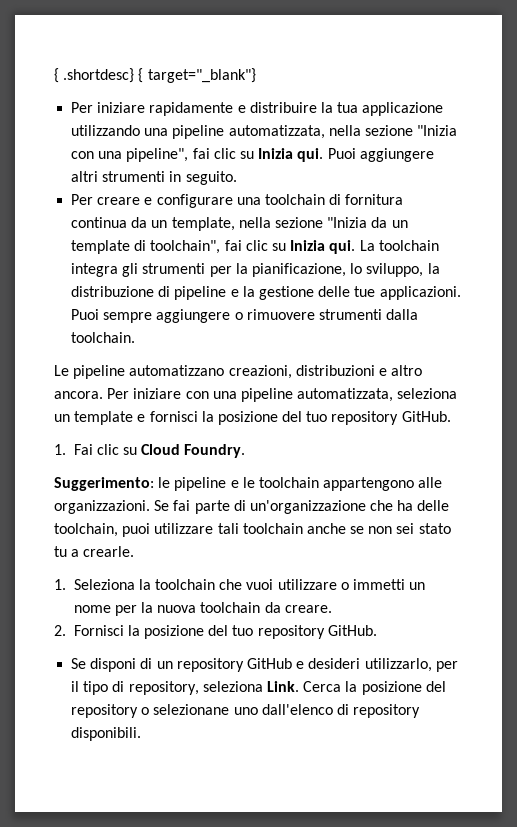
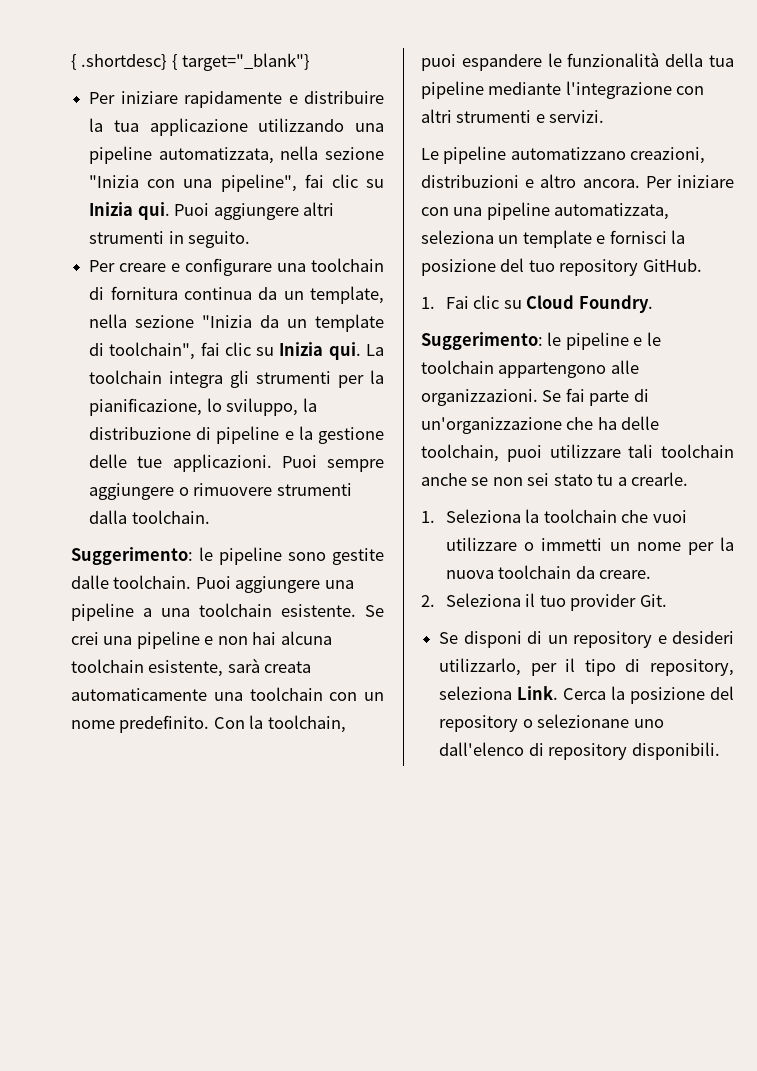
(136, 337) none -> [71,547,384,565] [71,575,354,593] [71,603,384,621] [71,631,332,649] [71,658,312,677] [71,687,384,701] [71,715,346,733] [421,52,734,71] [421,81,705,99] [421,109,605,123] // Suggerimento: le pipeline sono gestite dalle toolchain. Puoi aggiungere una pipeline a una toolchain esistente. Se crei una pipeline e non hai alcuna toolchain esistente, sarà creata automaticamente una toolchain con un nome predefinito. Con la toolchain, puoi espandere le funzionalità della tua pipeline mediante l'integrazione con altri strumenti e servizi.
[73,625,377,639] Fornisci la posizione del tuo repository GitHub. -> [445,593,667,611] Seleziona il tuo provider Git.
[246,658,292,669] GitHub -> (653, 639) none

